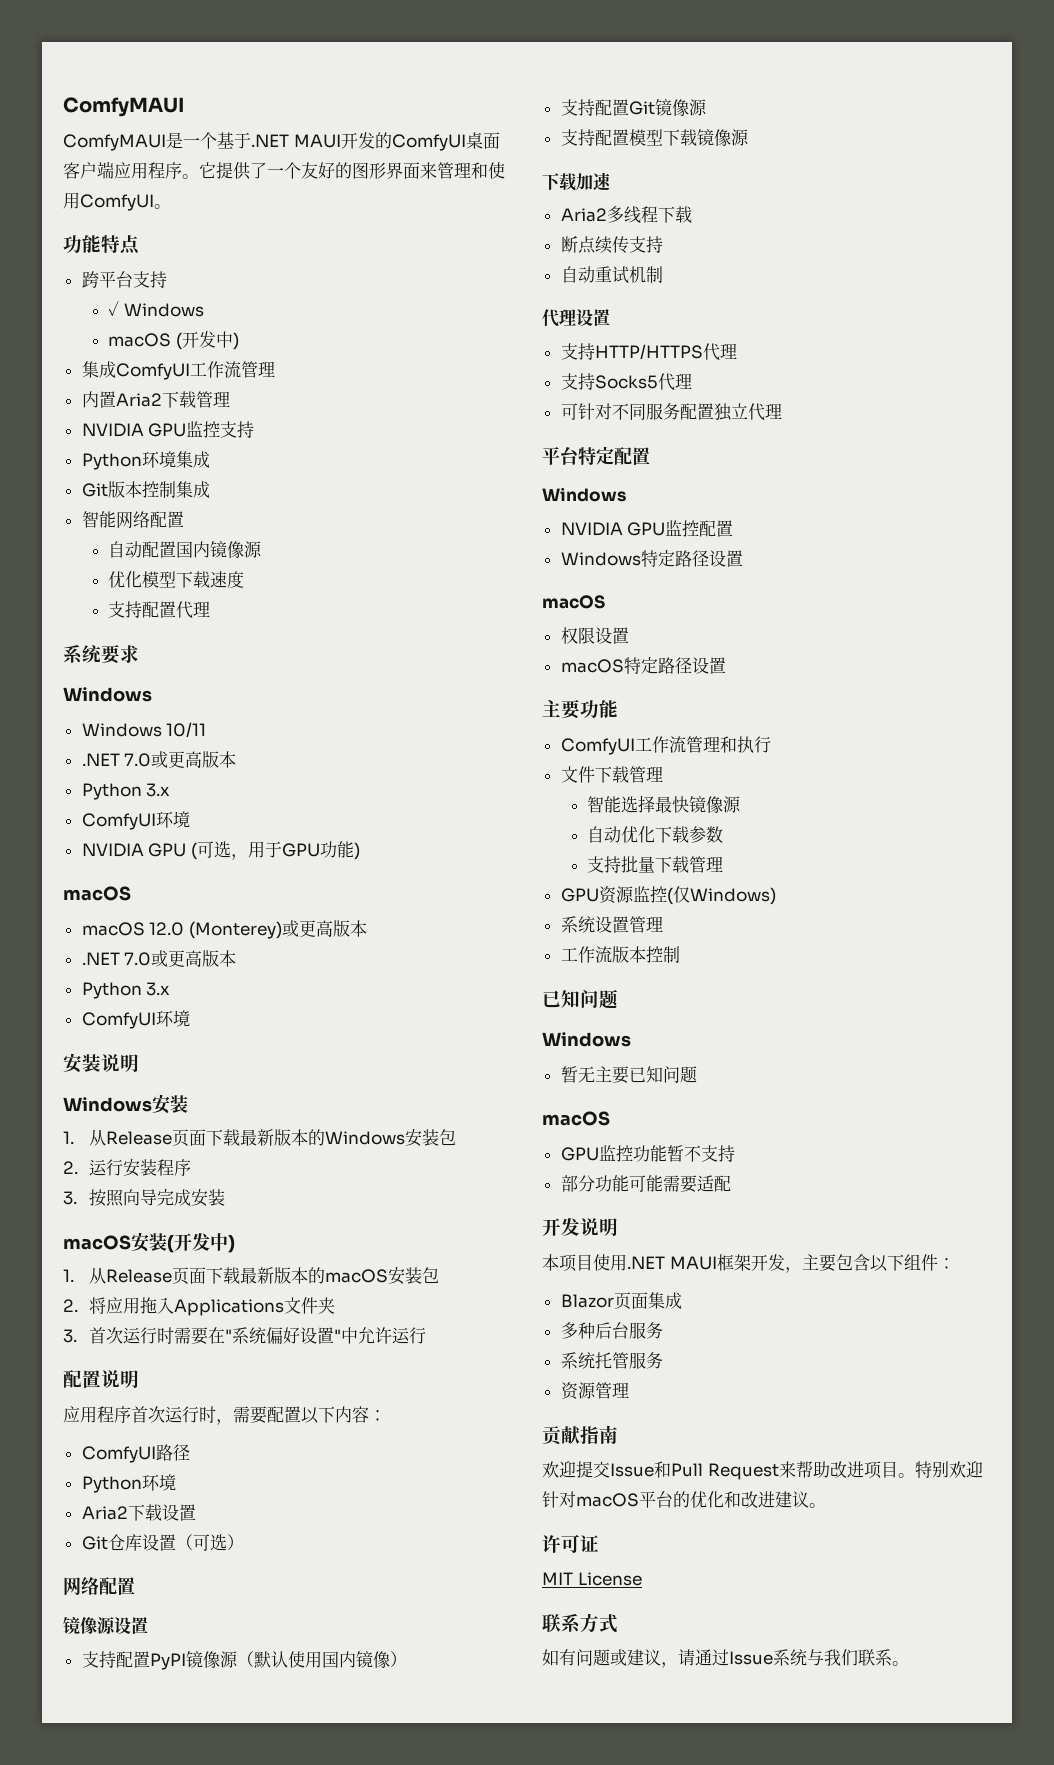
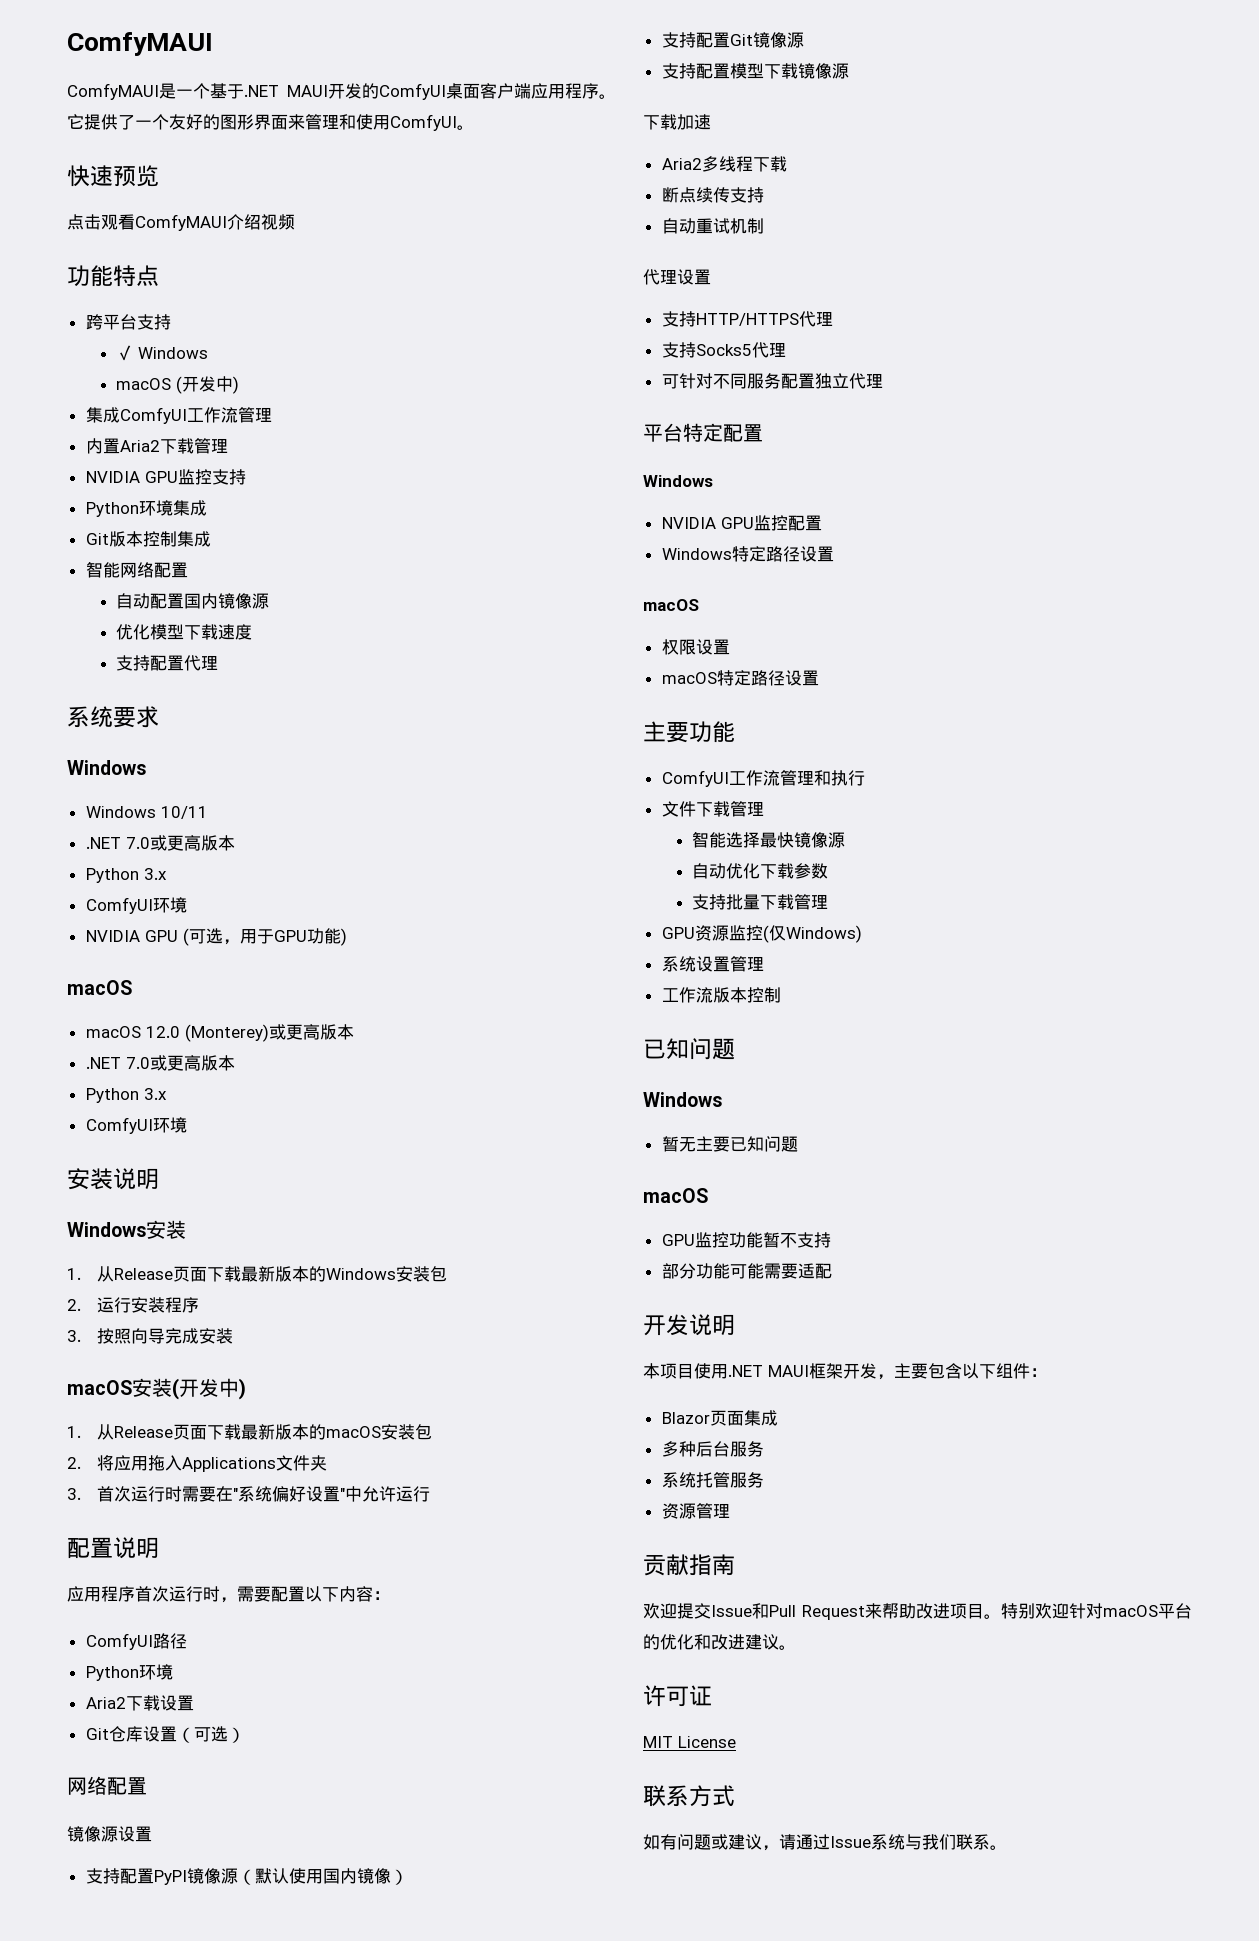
(171, 206) none -> [67,165,159,187] [67,214,295,231] // 快速预览 // 点击观看ComfyMAUI介绍视频

